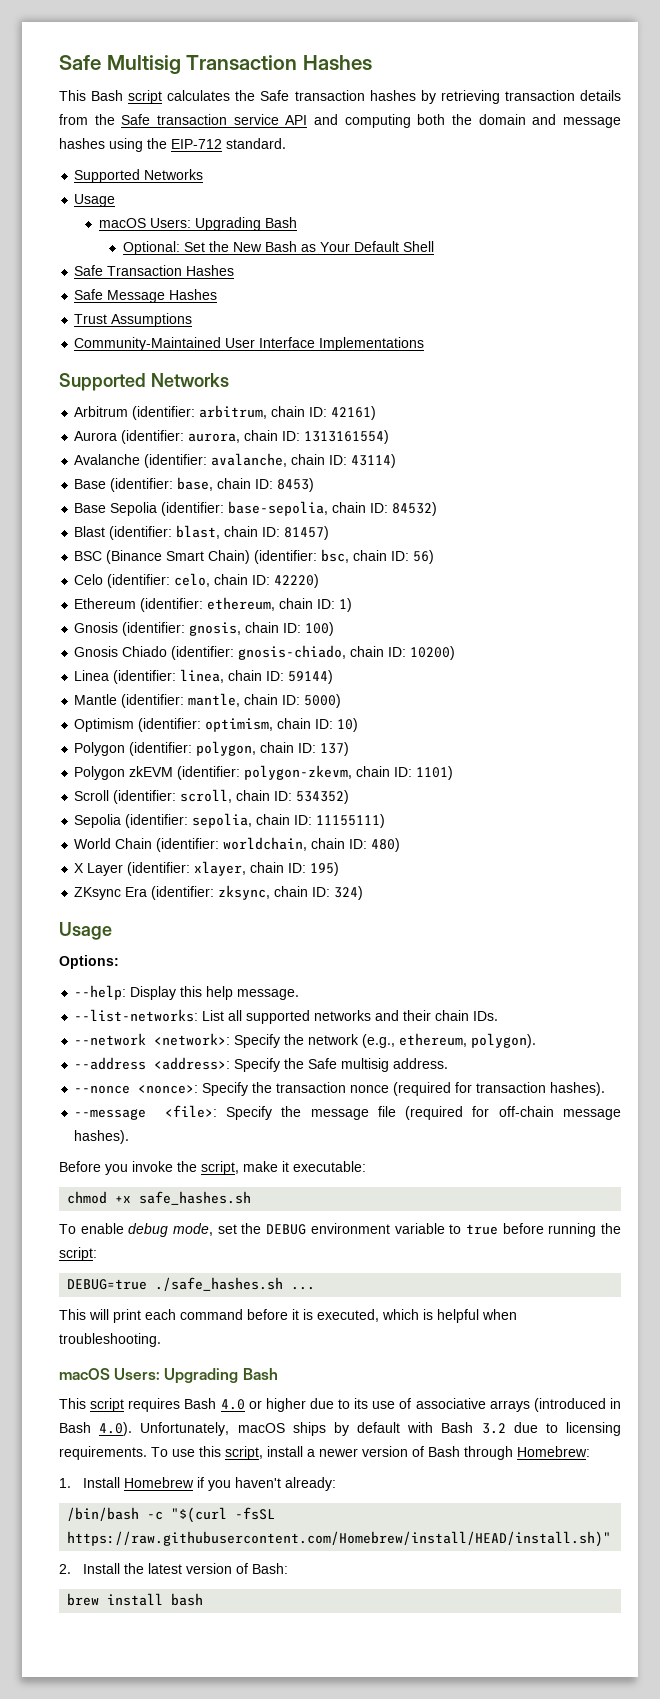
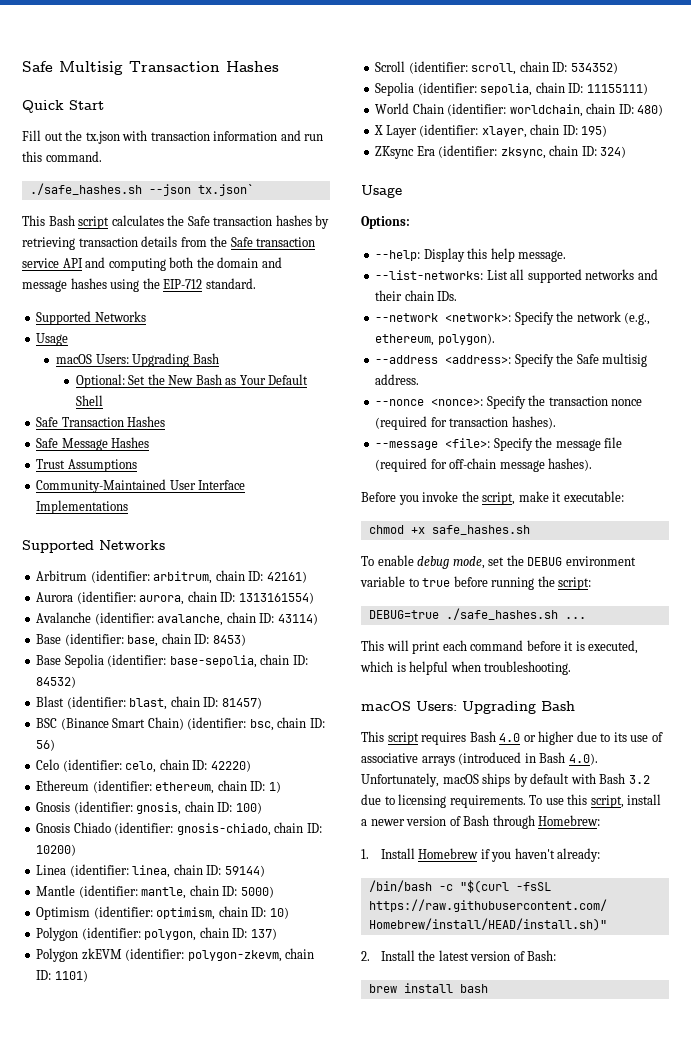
(372, 62) none -> [22,100,104,113] [22,130,324,144] [22,151,102,162] [29,183,254,196] // Quick Start // Fill out the tx.json with transaction information and run this command. // ./safe_hashes.sh --json tx.json`

